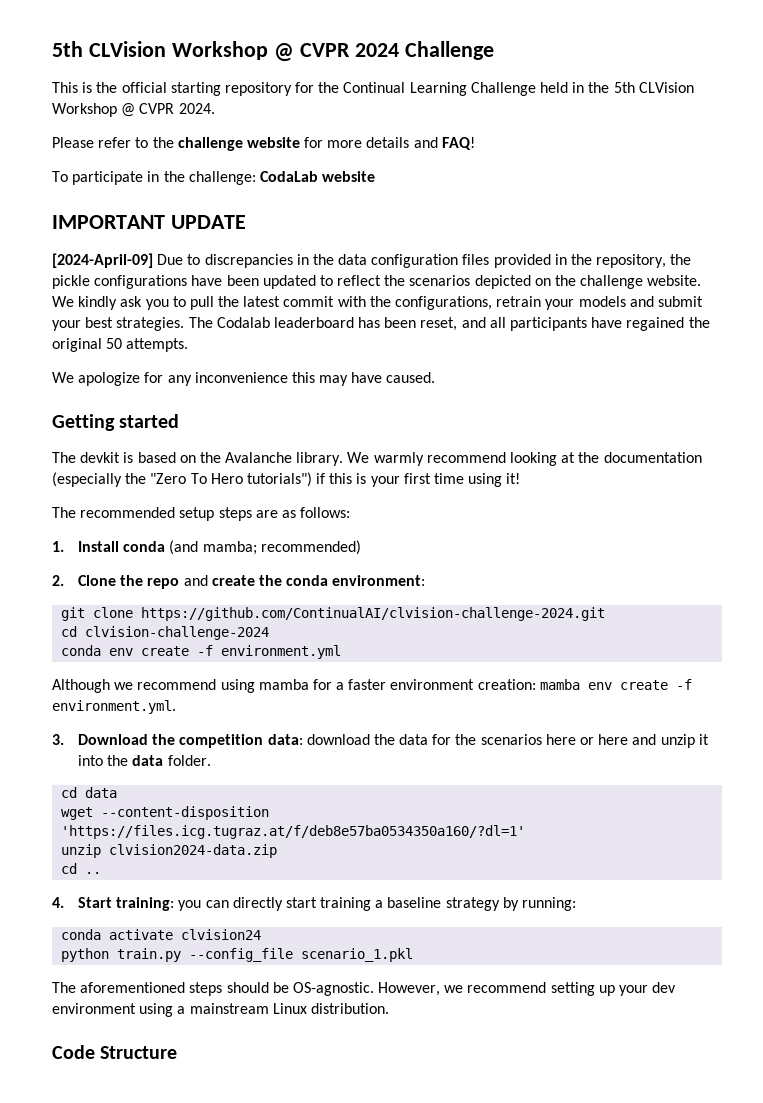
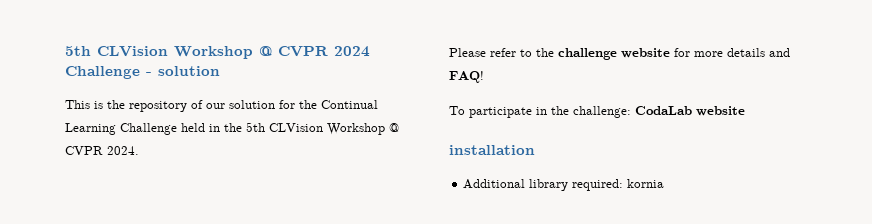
(494, 50) none -> [146,66,220,76] - solution
[121,82,292,96] official starting repository -> [129,100,275,112] repository of our solution
[52,215,246,229] [52,253,692,268] [52,275,702,289] [52,296,703,310] [52,317,710,331] [52,338,189,352] [52,372,436,386] [52,414,180,431] [52,452,702,466] [52,472,521,487] [52,507,351,521] [52,540,361,555] [52,575,426,589] [61,607,606,621] [61,626,270,640] [61,645,342,659] [52,679,692,693] [52,700,176,714] [52,734,709,748] [77,755,211,766] [61,787,118,798] [61,806,270,820] [61,825,526,839] [61,844,278,858] [61,863,102,874] [52,897,576,911] [61,929,262,940] [61,948,414,962] [52,982,677,996] [52,1003,389,1017] [52,1045,178,1059] IMPORTANT UPDATE // [2024-April-09] Due to discrepancies in the data configuration files provided in the repository, the pickle configurations have been updated to reflect the scenarios depicted on the challenge website. We kindly ask you to pull the latest commit with the configurations, retrain your models and submit your best strategies. The Codalab leaderboard has been reset, and all participants have regained the original 50 attempts. // We apologize for any inconvenience this may have caused. // Getting started // The devkit is based on the Avalanche library. We warmly recommend looking at the documentation (especially the "Zero To Hero tutorials") if this is your first time using it! // The recommended setup steps are as follows: // 1. Install conda (and mamba; recommended) // 2. Clone the repo and create the conda environment: // git clone https://github.com/ContinualAI/clvision-challenge-2024.git // cd clvision-challenge-2024 // conda env create -f environment.yml // Although we recommend using mamba for a faster environment creation: mamba env create -f environment.yml. // 3. Download the competition data: download the data for the scenarios here or here and unzip it into the data folder. // cd data // wget --content-disposition 'https://files.icg.tugraz.at/f/deb8e57ba0534350a160/?dl=1' // unzip clvision2024-data.zip // cd .. // 4. Start training: you can directly start training a baseline strategy by running: // conda activate clvision24 // python train.py --config_file scenario_1.pkl // The aforementioned steps should be OS-agnostic. However, we recommend setting up your dev environment using a mainstream Linux distribution. // Code Structure -> [449,145,535,155] [463,179,665,191] installation // Additional library required: kornia

